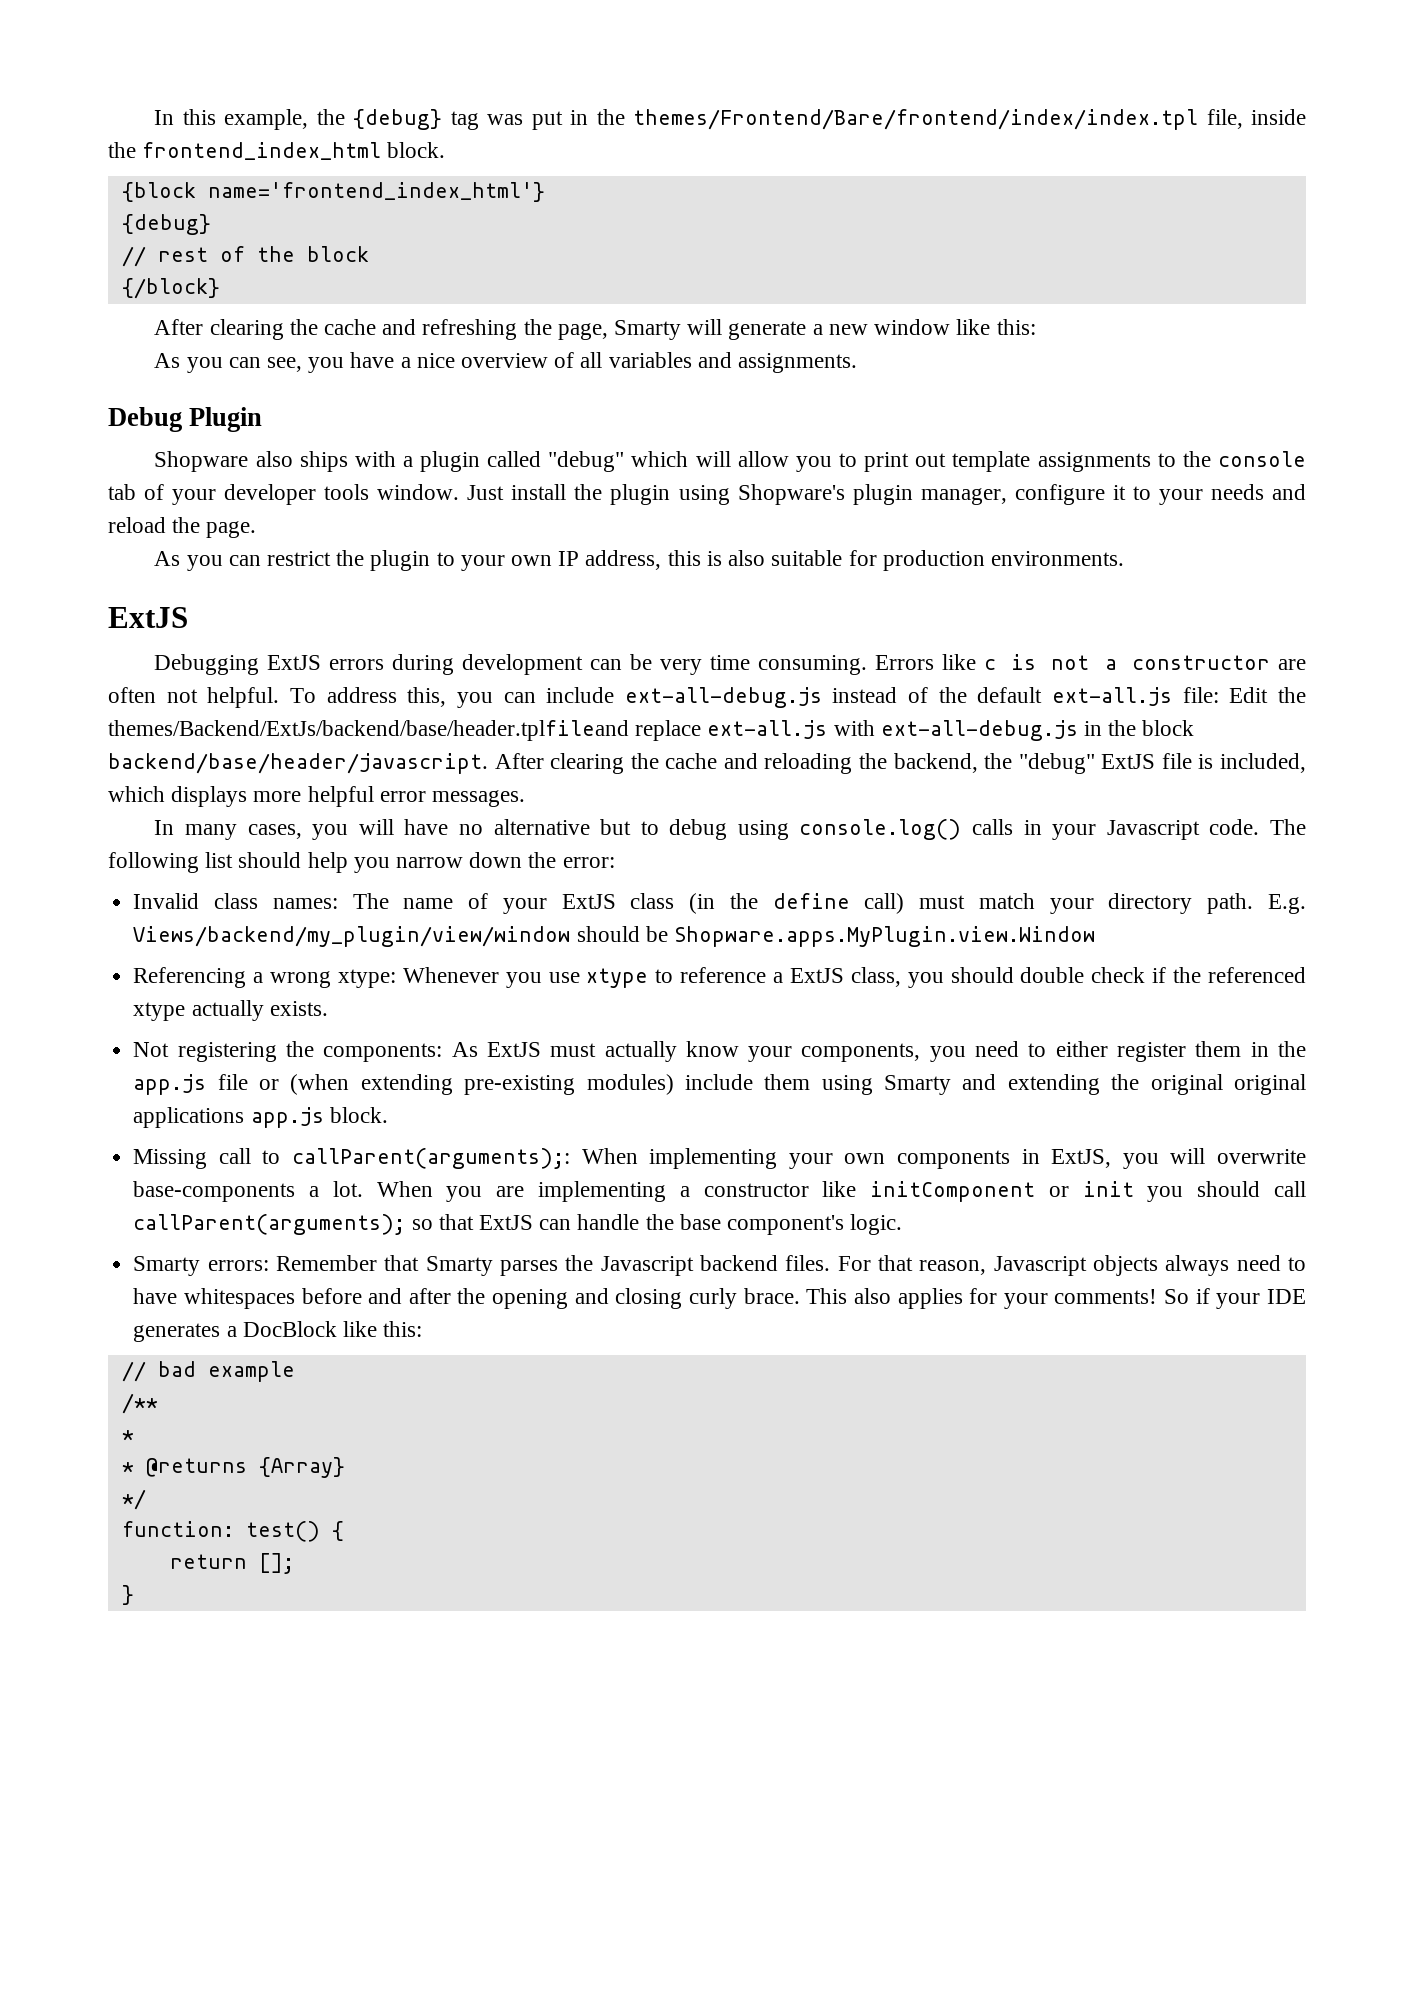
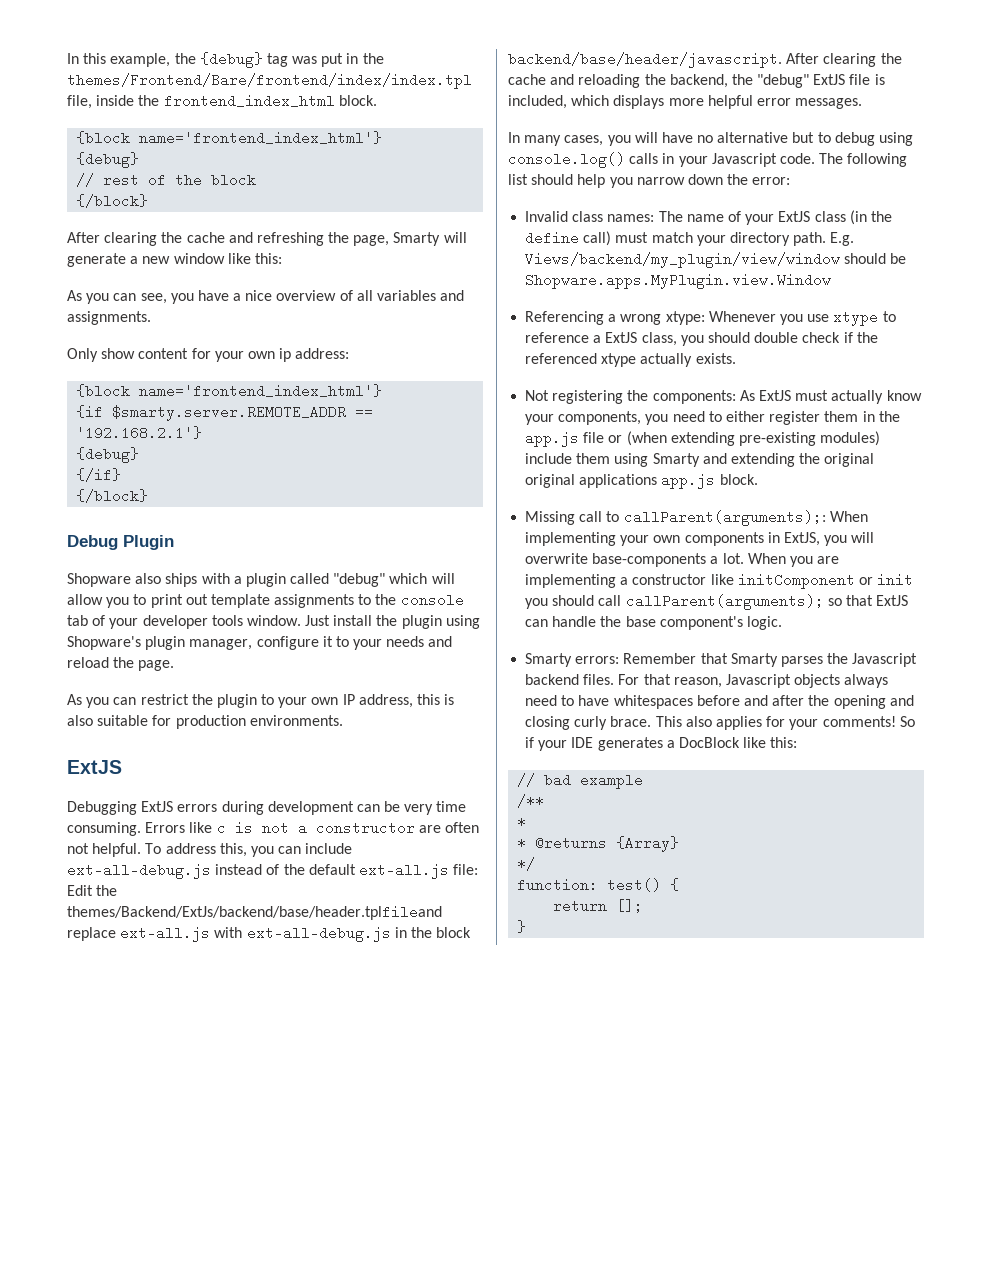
(858, 363) none -> [67,348,350,362] [76,384,383,398] [76,405,374,421] [76,426,203,440] [76,447,140,463] [76,468,122,482] [76,489,149,503] // Only show content for your own ip address: // {block name='frontend_index_html'} // {if $smarty.server.REMOTE_ADDR == '192.168.2.1'} // {debug} // {/if} // {/block}

